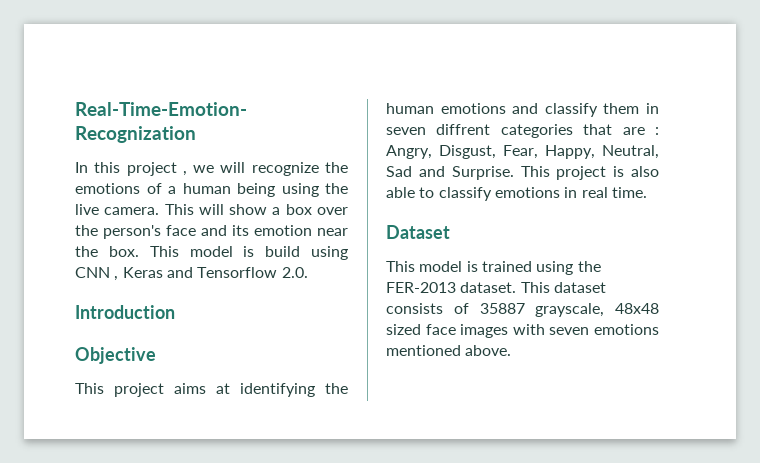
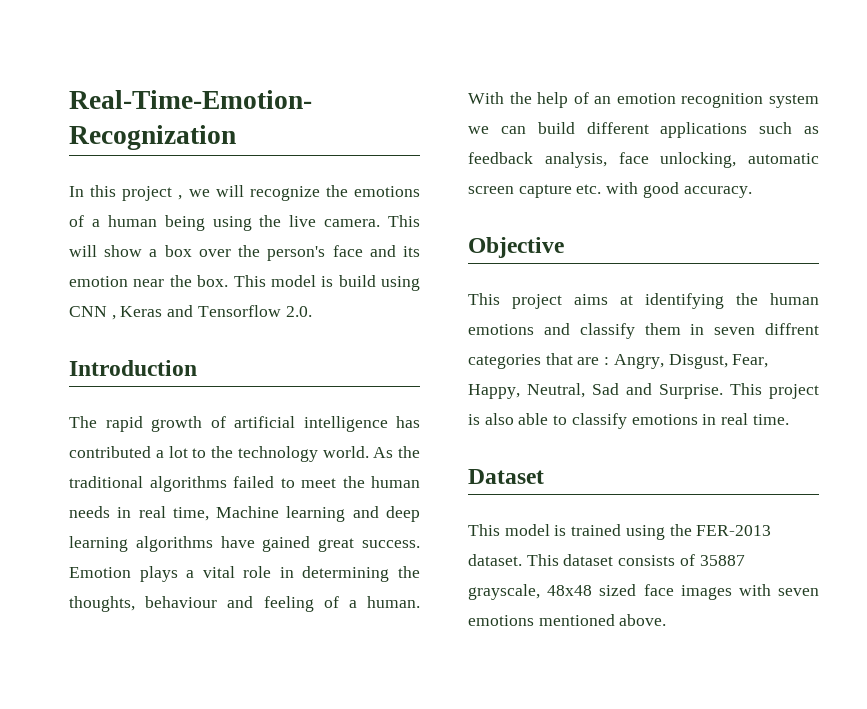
(175, 312) none -> [69,416,420,432] [69,446,420,462] [69,476,420,492] [69,506,420,522] [69,536,421,552] [69,566,420,582] [69,596,420,612] [468,92,819,108] [468,122,819,138] [468,152,819,168] [468,182,752,198] // The rapid growth of artificial intelligence has contributed a lot to the technology world. As the traditional algorithms failed to meet the human needs in real time, Machine learning and deep learning algorithms have gained great success. Emotion plays a vital role in determining the thoughts, behaviour and feeling of a human. With the help of an emotion recognition system we can build different applications such as feedback analysis, face unlocking, automatic screen capture etc. with good accuracy.

